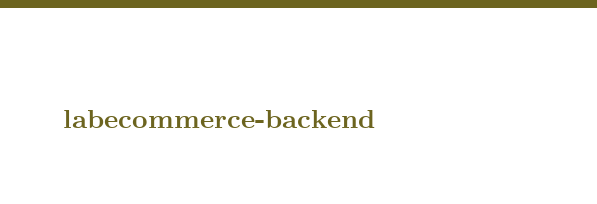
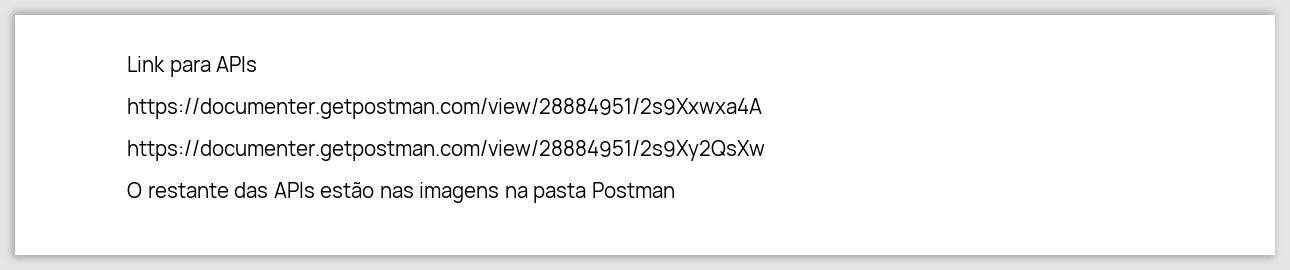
[63,110,375,128] labecommerce-backend -> [127,56,258,77] [127,98,762,119] [127,140,765,161] [127,182,675,203] Link para APIs // https://documenter.getpostman.com/view/28884951/2s9Xxwxa4A // https://documenter.getpostman.com/view/28884951/2s9Xy2QsXw // O restante das APIs estão nas imagens na pasta Postman

